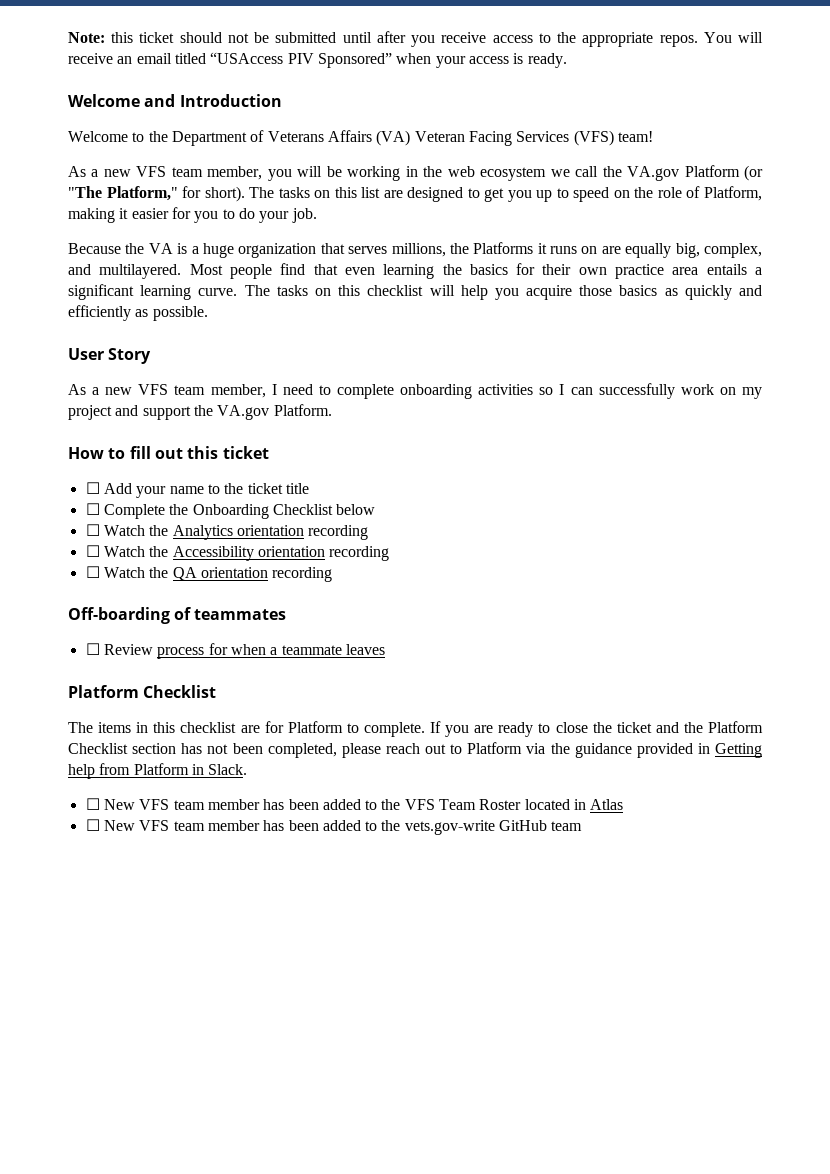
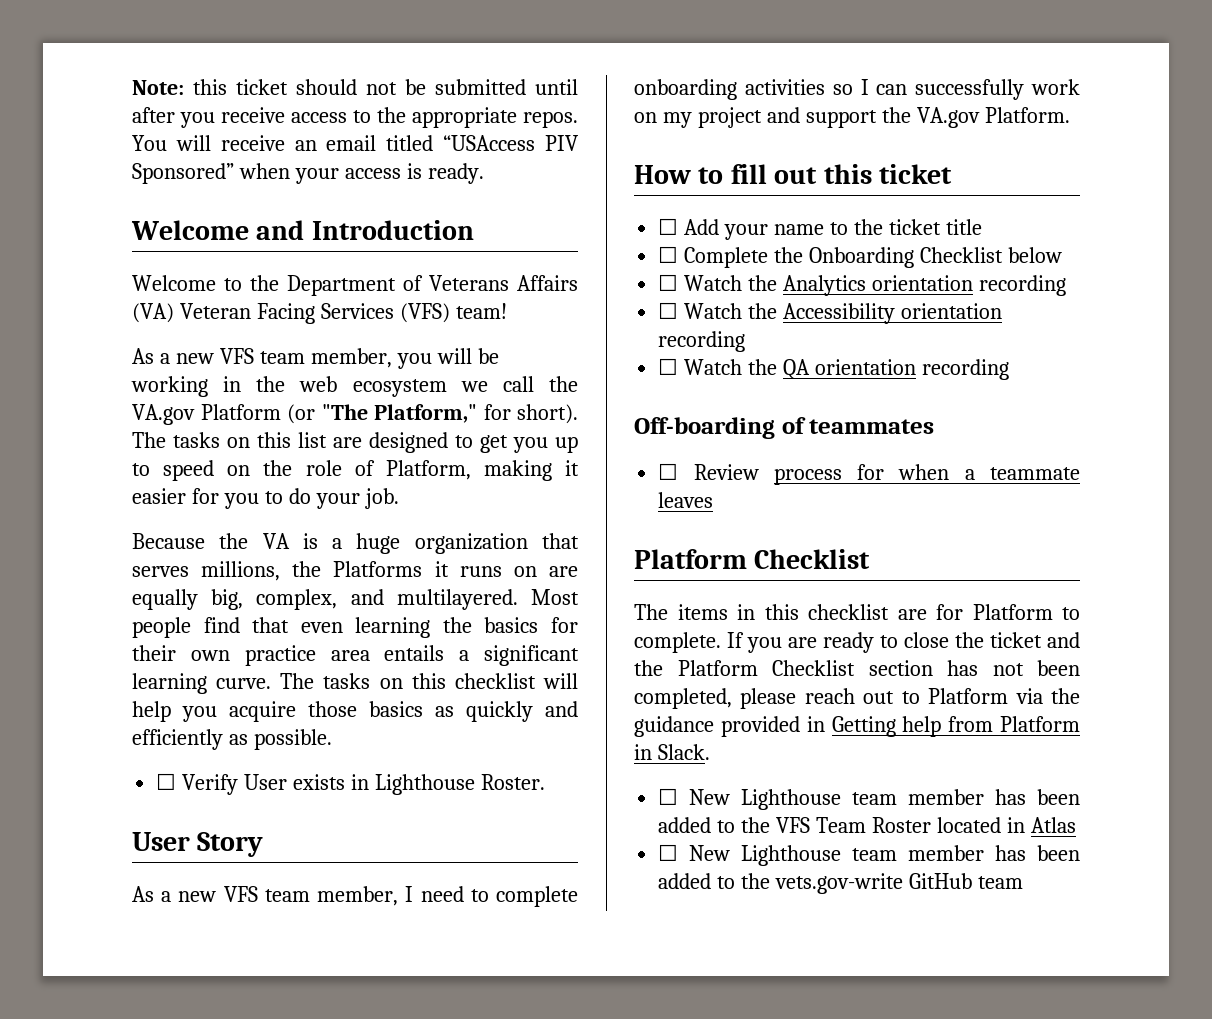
(208, 313) none -> [156,773,545,795] // ☐ Verify User exists in Lighthouse Roster.
[139,799,170,810] VFS -> [741,789,842,810] Lighthouse
[139,820,170,831] VFS -> [741,845,842,866] Lighthouse

